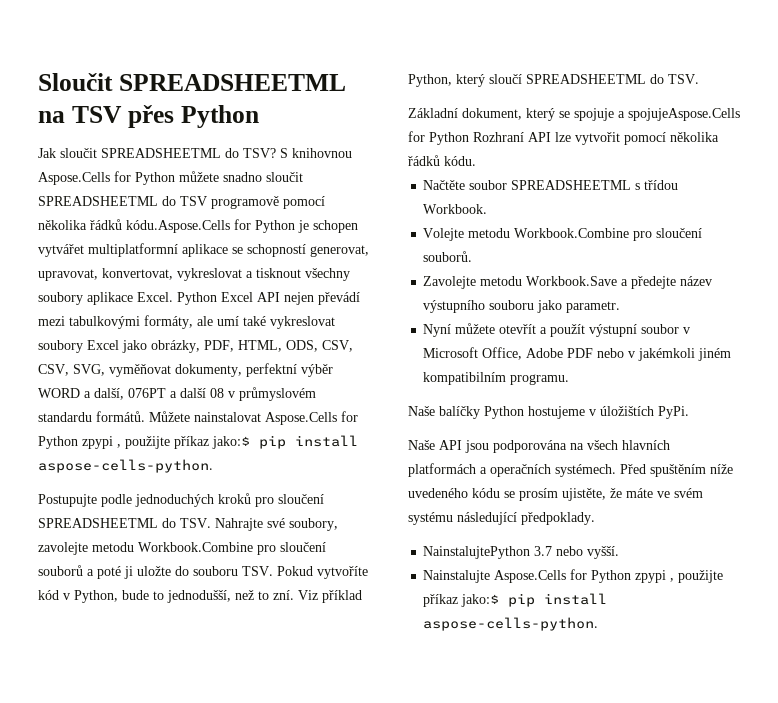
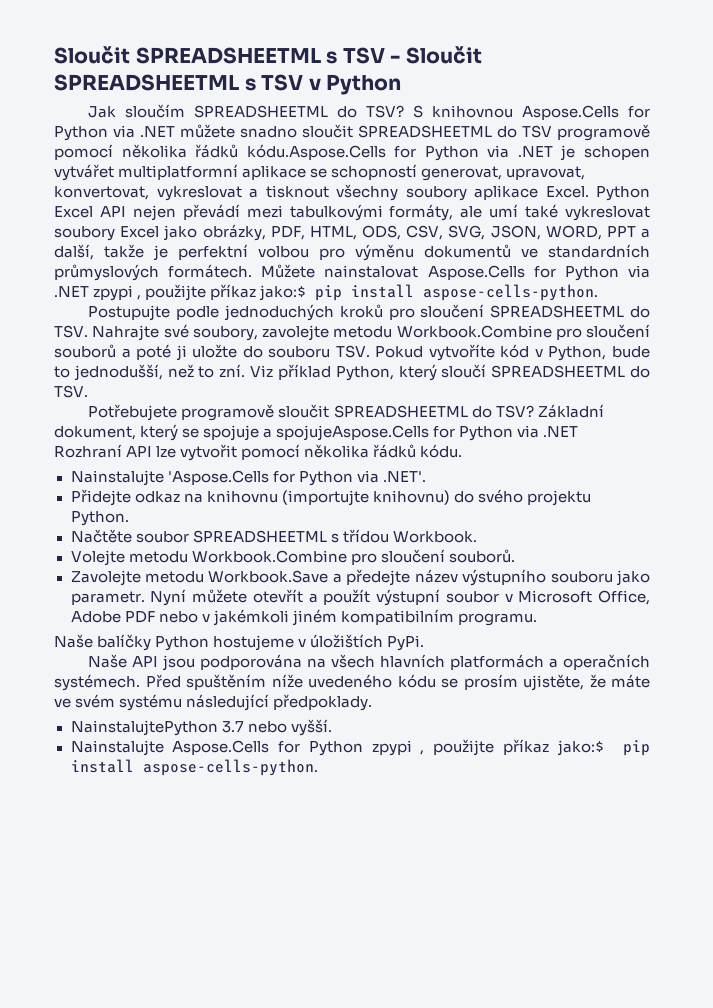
[38,73,346,91] [38,105,174,128] Sloučit SPREADSHEETML na TSV přes -> [54,46,482,64] [54,74,321,91] Sloučit SPREADSHEETML s TSV - Sloučit SPREADSHEETML s TSV v
[60,148,97,158] sloučit -> [125,104,186,118] sloučím
(175, 178) none -> [113,125,175,138] via .NET
(295, 226) none -> [487,145,553,158] via .NET
[38,363,333,377] [38,387,316,401] [38,411,145,422] CSV, SVG, vyměňovat dokumenty, perfektní výběr WORD a další, 076PT a další 08 v průmyslovém standardu formátů. -> [448,225,650,240] [54,244,650,261] [54,264,253,281] SVG, JSON, WORD, PPT a další, takže je perfektní volbou pro výměnu dokumentů ve standardních průmyslových formátech.
(78, 442) none -> [628,265,650,278] [54,286,89,297] via .NET
(699, 79) none -> [88,404,534,421] Potřebujete programově sloučit SPREADSHEETML do TSV?
(469, 138) none -> [517,425,579,438] via .NET
(476, 161) none -> [70,470,426,486] [70,489,591,506] [70,511,129,526] // Nainstalujte 'Aspose.Cells for Python via .NET'. // Přidejte odkaz na knihovnu (importujte knihovnu) do svého projektu Python.
(621, 307) // -> (145, 598) none

